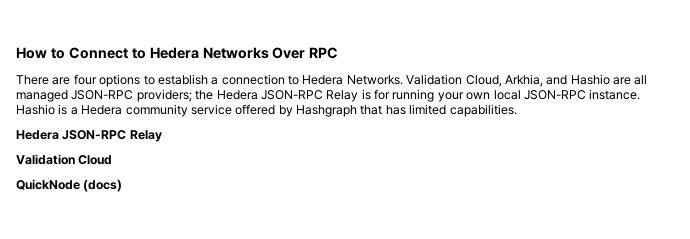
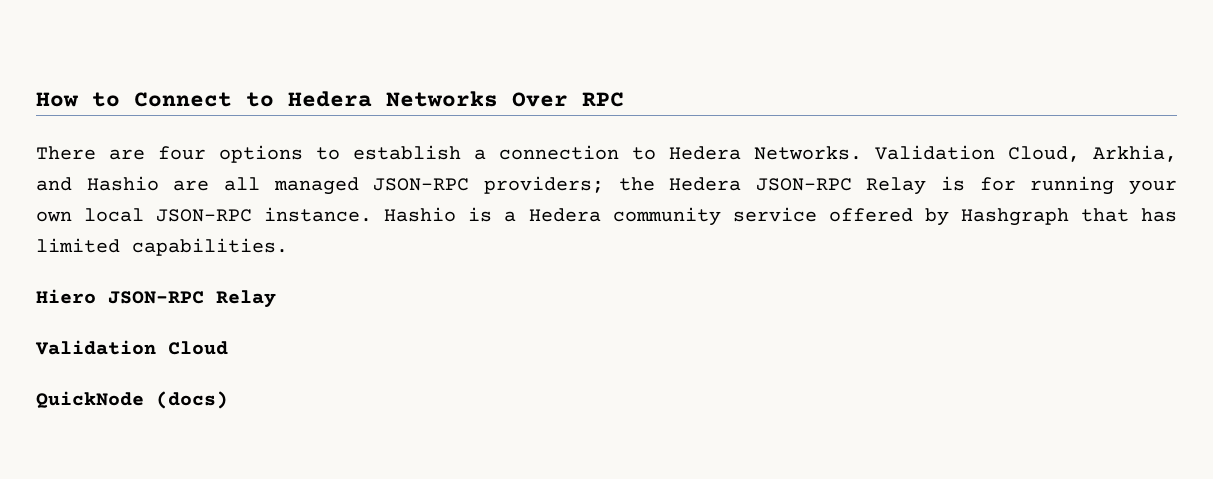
[16,130,59,140] Hedera -> [36,289,96,304] Hiero

